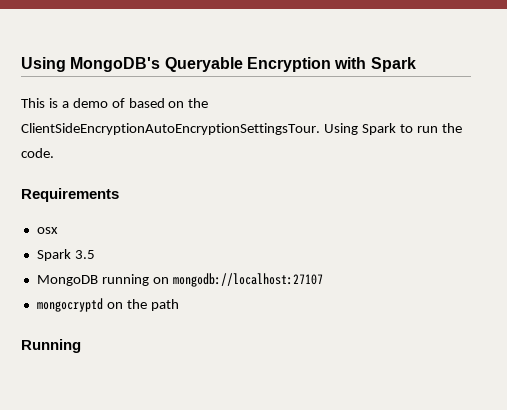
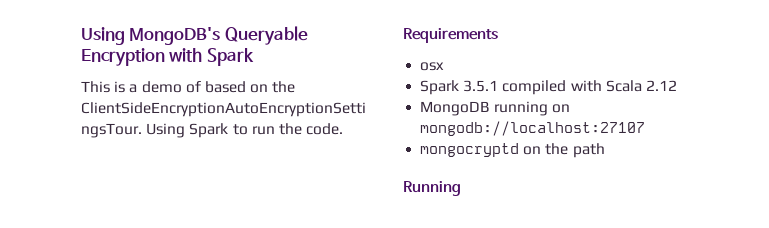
[74,250,95,259] 3.5 -> [463,80,677,95] 3.5.1 compiled with Scala 2.12

